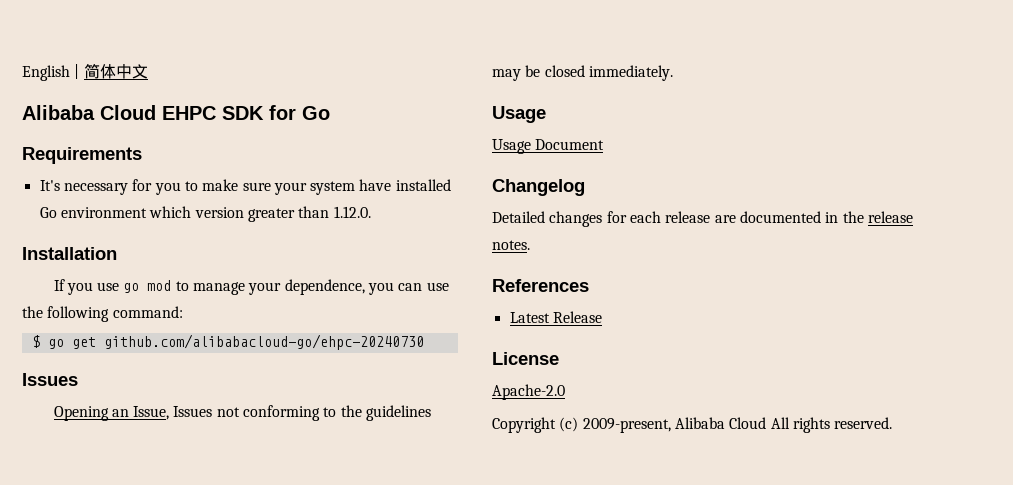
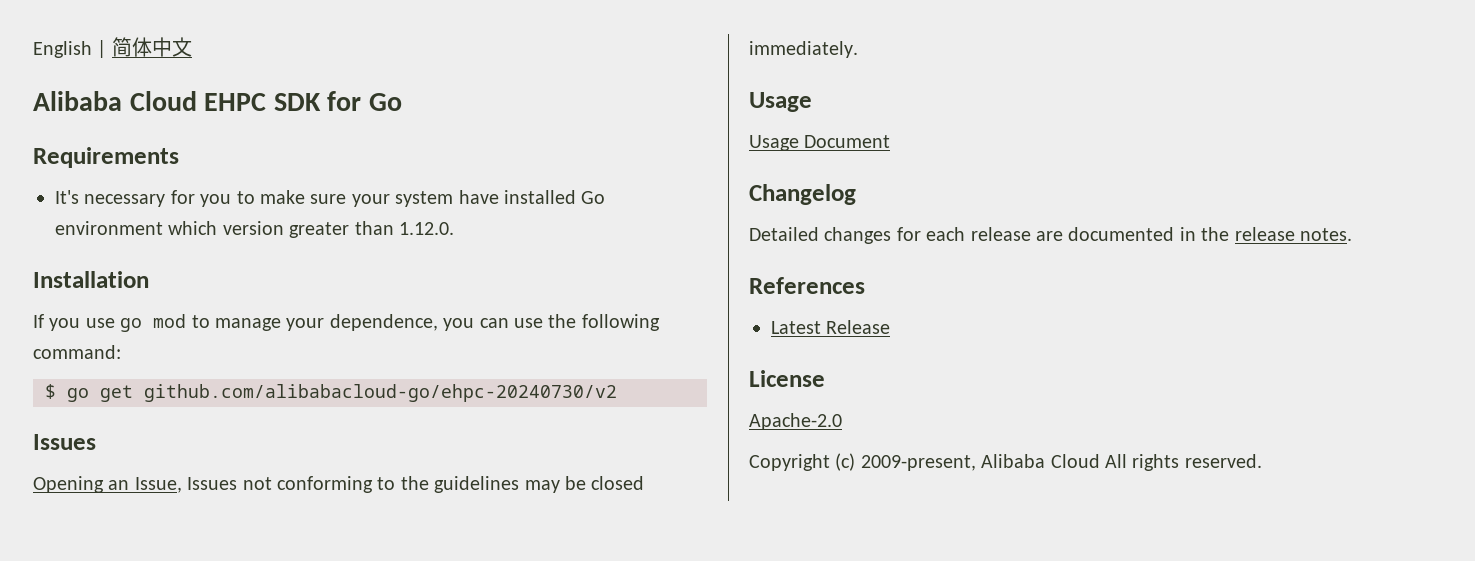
[103,334,424,350] github.com/alibabacloud-go/ehpc-20240730 -> [144,384,617,402] github.com/alibabacloud-go/ehpc-20240730/v2

